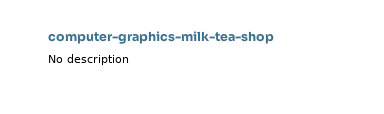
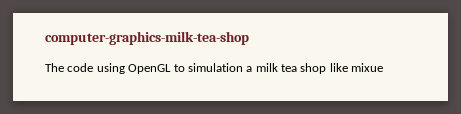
[48,54,129,65] No description -> [45,63,384,74] The code using OpenGL to simulation a milk tea shop like mixue

